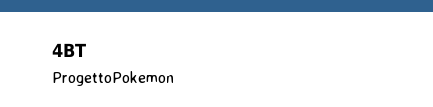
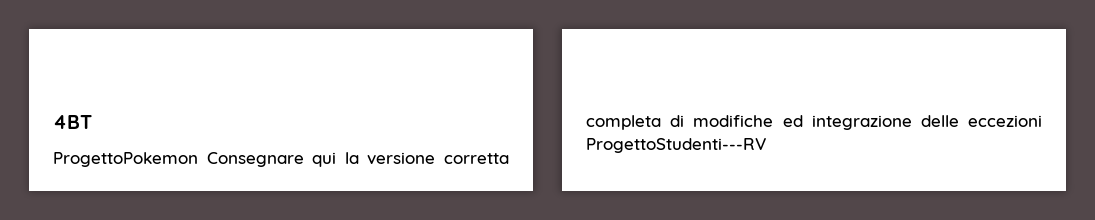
(174, 78) none -> [206,152,510,167] [586,115,1042,130] [586,138,766,153] Consegnare qui la versione corretta completa di modifiche ed integrazione delle eccezioni ProgettoStudenti---RV

